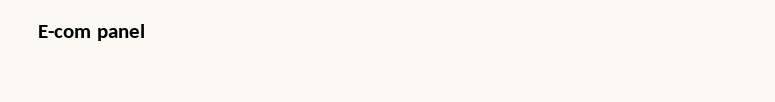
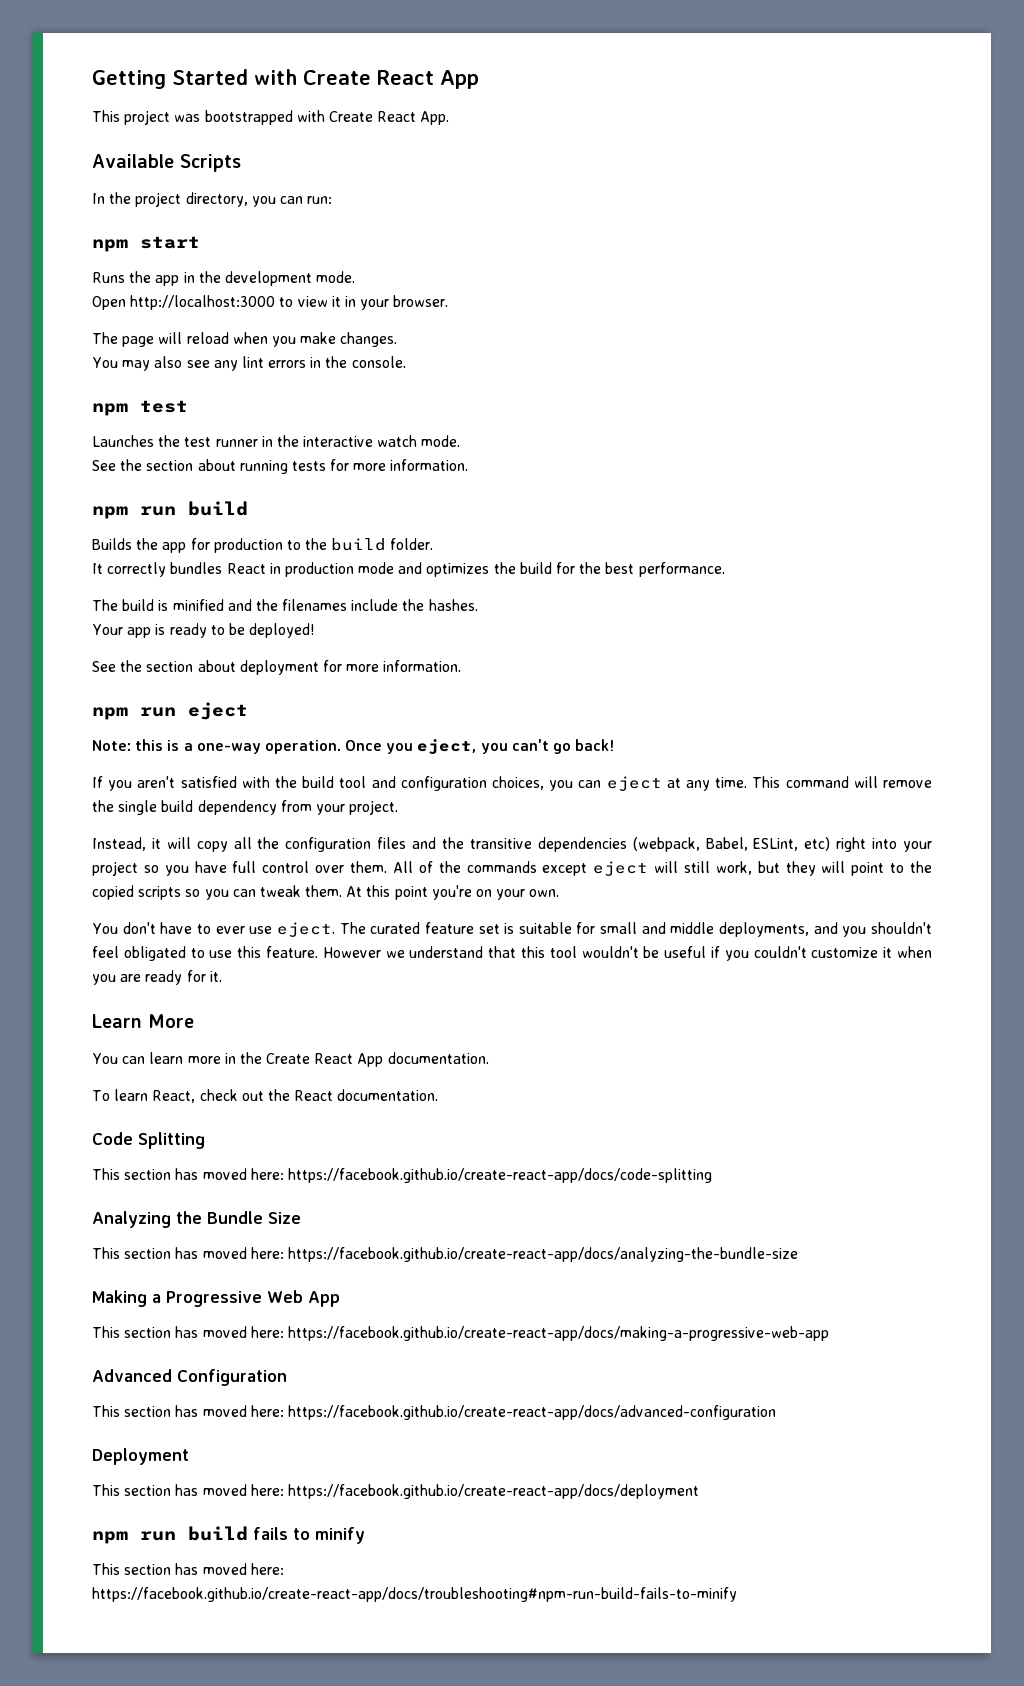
[38,24,145,41] E-com panel -> [92,69,479,89] [92,110,450,125] [92,154,241,172] [92,192,333,207] [92,236,200,252] [92,271,356,286] [92,295,449,310] [92,332,398,347] [92,356,406,371] [92,400,188,416] [92,435,461,447] [92,459,469,474] [92,501,248,519] [92,538,434,553] [92,562,725,577] [92,599,478,611] [92,623,315,638] [92,660,462,675] [92,702,248,720] [92,739,615,754] [92,776,933,791] [92,800,399,815] [92,837,933,852] [92,861,933,876] [92,885,560,900] [92,922,933,937] [92,946,932,961] [92,970,222,985] [92,1014,194,1028] [92,1052,489,1067] [92,1089,439,1103] [92,1132,205,1149] [92,1168,712,1183] [92,1211,301,1228] [92,1247,798,1262] [92,1290,340,1307] [92,1326,829,1341] [92,1369,287,1386] [92,1405,776,1420] [92,1448,189,1465] [92,1484,699,1499] [92,1526,365,1544] [92,1563,284,1575] [92,1587,737,1602] Getting Started with Create React App // This project was bootstrapped with Create React App. // Available Scripts // In the project directory, you can run: // npm start // Runs the app in the development mode. // Open http://localhost:3000 to view it in your browser. // The page will reload when you make changes. // You may also see any lint errors in the console. // npm test // Launches the test runner in the interactive watch mode. // See the section about running tests for more information. // npm run build // Builds the app for production to the build folder. // It correctly bundles React in production mode and optimizes the build for the best performance. // The build is minified and the filenames include the hashes. // Your app is ready to be deployed! // See the section about deployment for more information. // npm run eject // Note: this is a one-way operation. Once you eject, you can't go back! // If you aren't satisfied with the build tool and configuration choices, you can eject at any time. This command will remove the single build dependency from your project. // Instead, it will copy all the configuration files and the transitive dependencies (webpack, Babel, ESLint, etc) right into your project so you have full control over them. All of the commands except eject will still work, but they will point to the copied scripts so you can tweak them. At this point you're on your own. // You don't have to ever use eject. The curated feature set is suitable for small and middle deployments, and you shouldn't feel obligated to use this feature. However we understand that this tool wouldn't be useful if you couldn't customize it when you are ready for it. // Learn More // You can learn more in the Create React App documentation. // To learn React, check out the React documentation. // Code Splitting // This section has moved here: https://facebook.github.io/create-react-app/docs/code-splitting // Analyzing the Bundle Size // This section has moved here: https://facebook.github.io/create-react-app/docs/analyzing-the-bundle-size // Making a Progressive Web App // This section has moved here: https://facebook.github.io/create-react-app/docs/making-a-progressive-web-app // Advanced Configuration // This section has moved here: https://facebook.github.io/create-react-app/docs/advanced-configuration // Deployment // This section has moved here: https://facebook.github.io/create-react-app/docs/deployment // npm run build fails to minify // This section has moved here: https://facebook.github.io/create-react-app/docs/troubleshooting#npm-run-build-fails-to-minify

